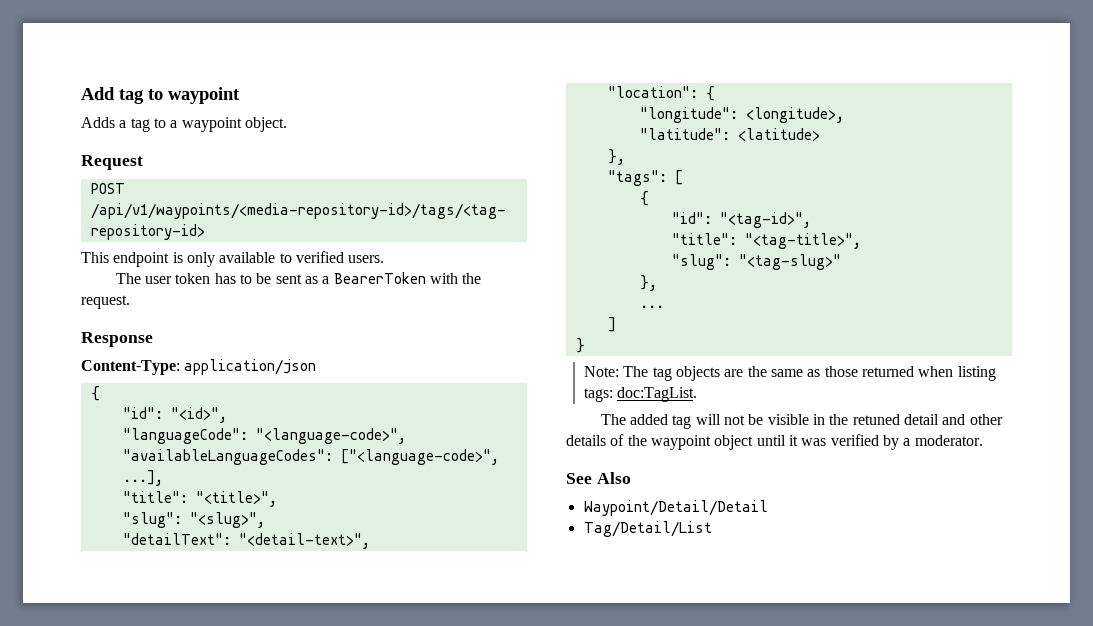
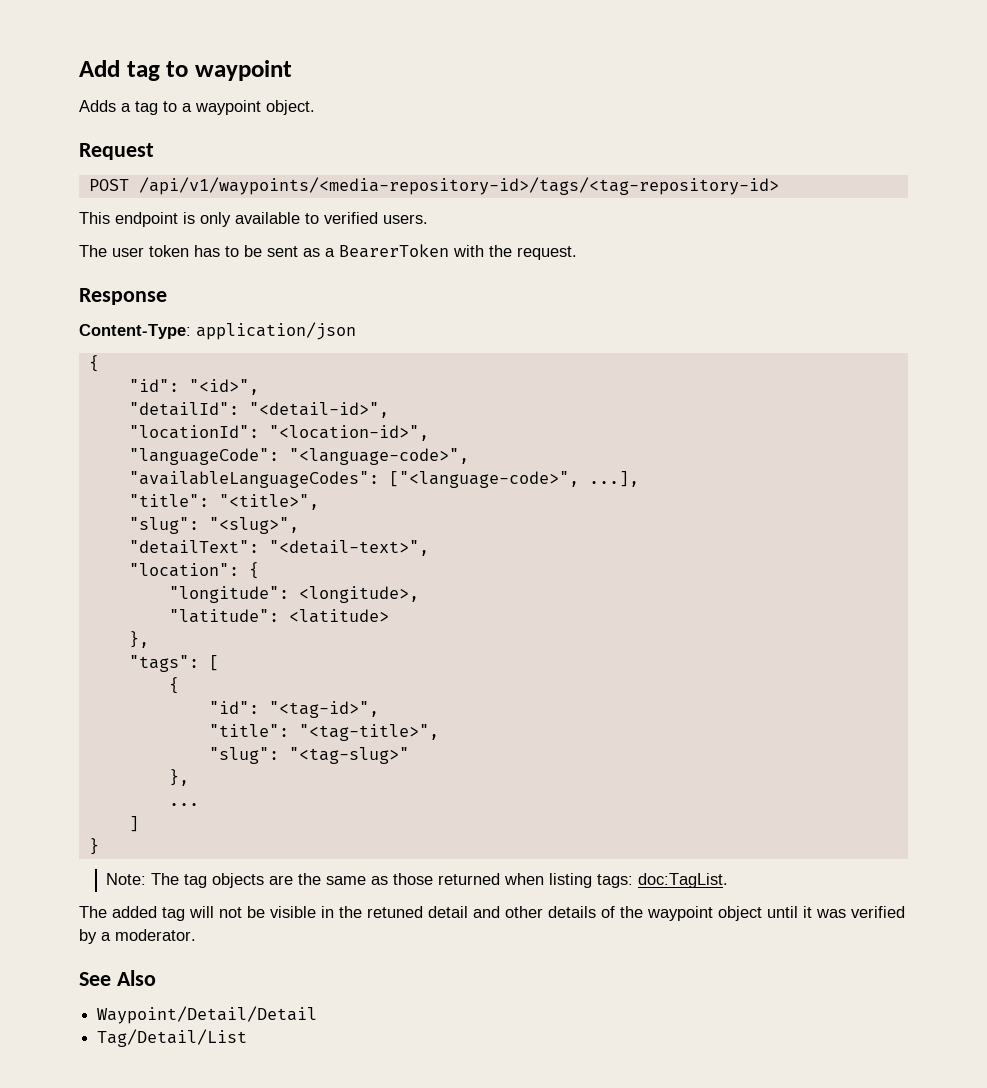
(227, 415) none -> [128,402,389,418] [128,425,429,441] // "detailId": "<detail-id>", // "locationId": "<location-id>",

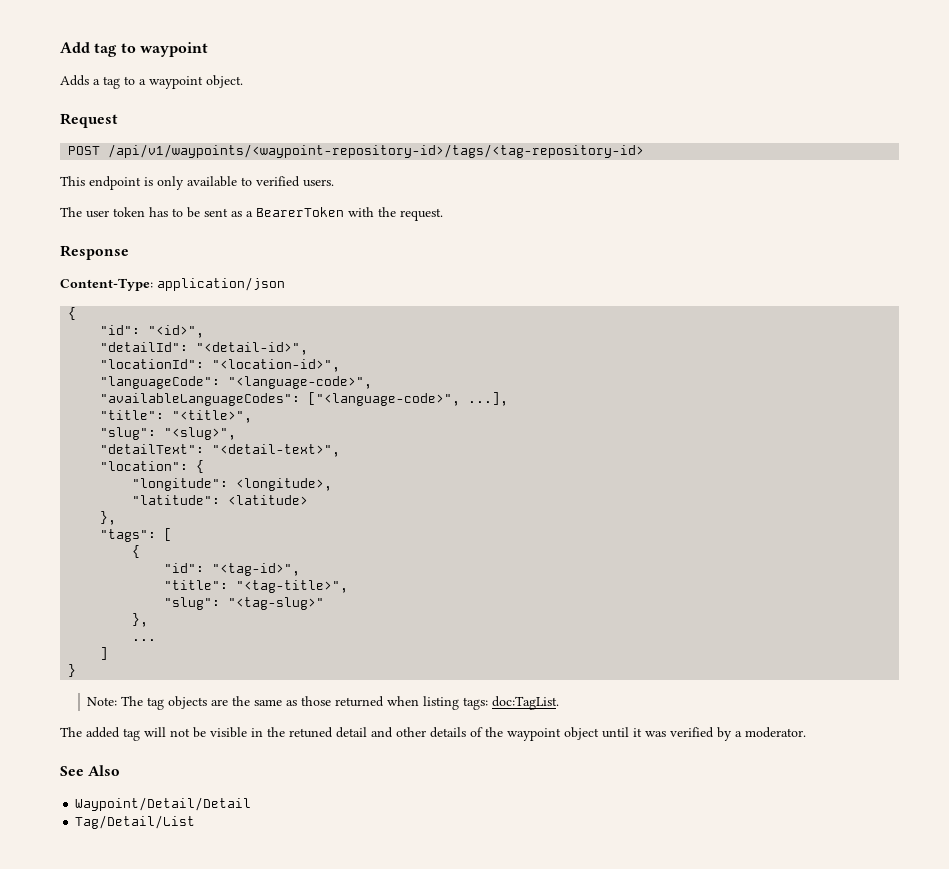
[138,177,779,195] /api/v1/waypoints/<media-repository-id>/tags/<tag-repository-id> -> [108,144,645,158] /api/v1/waypoints/<waypoint-repository-id>/tags/<tag-repository-id>

